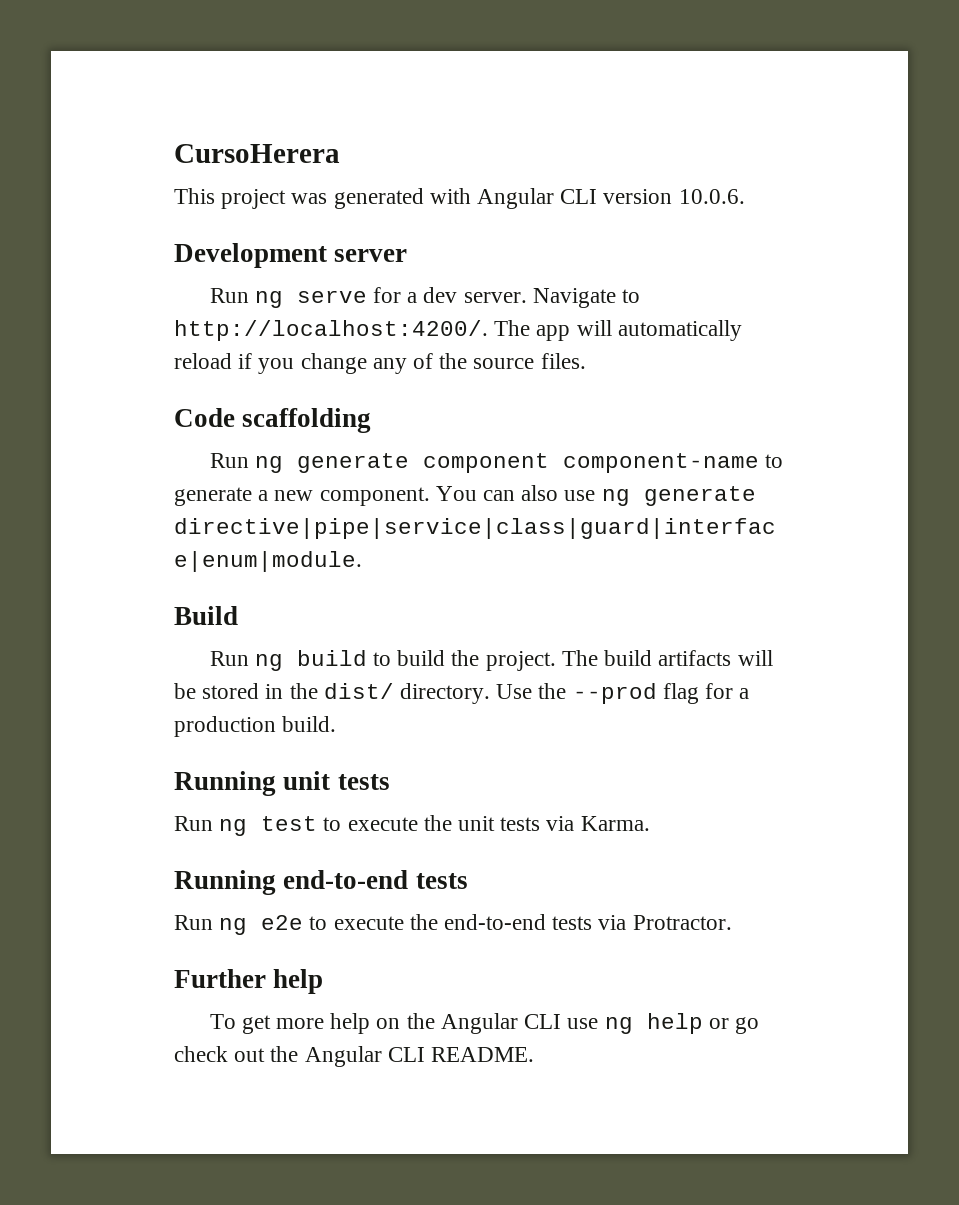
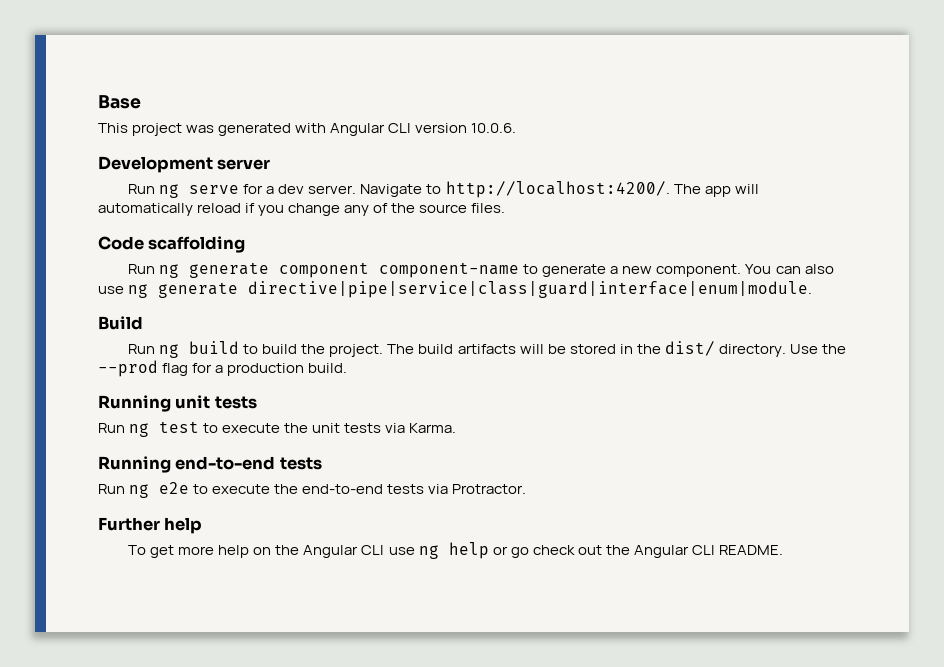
[174,144,340,163] CursoHerera -> [98,95,141,109] Base

